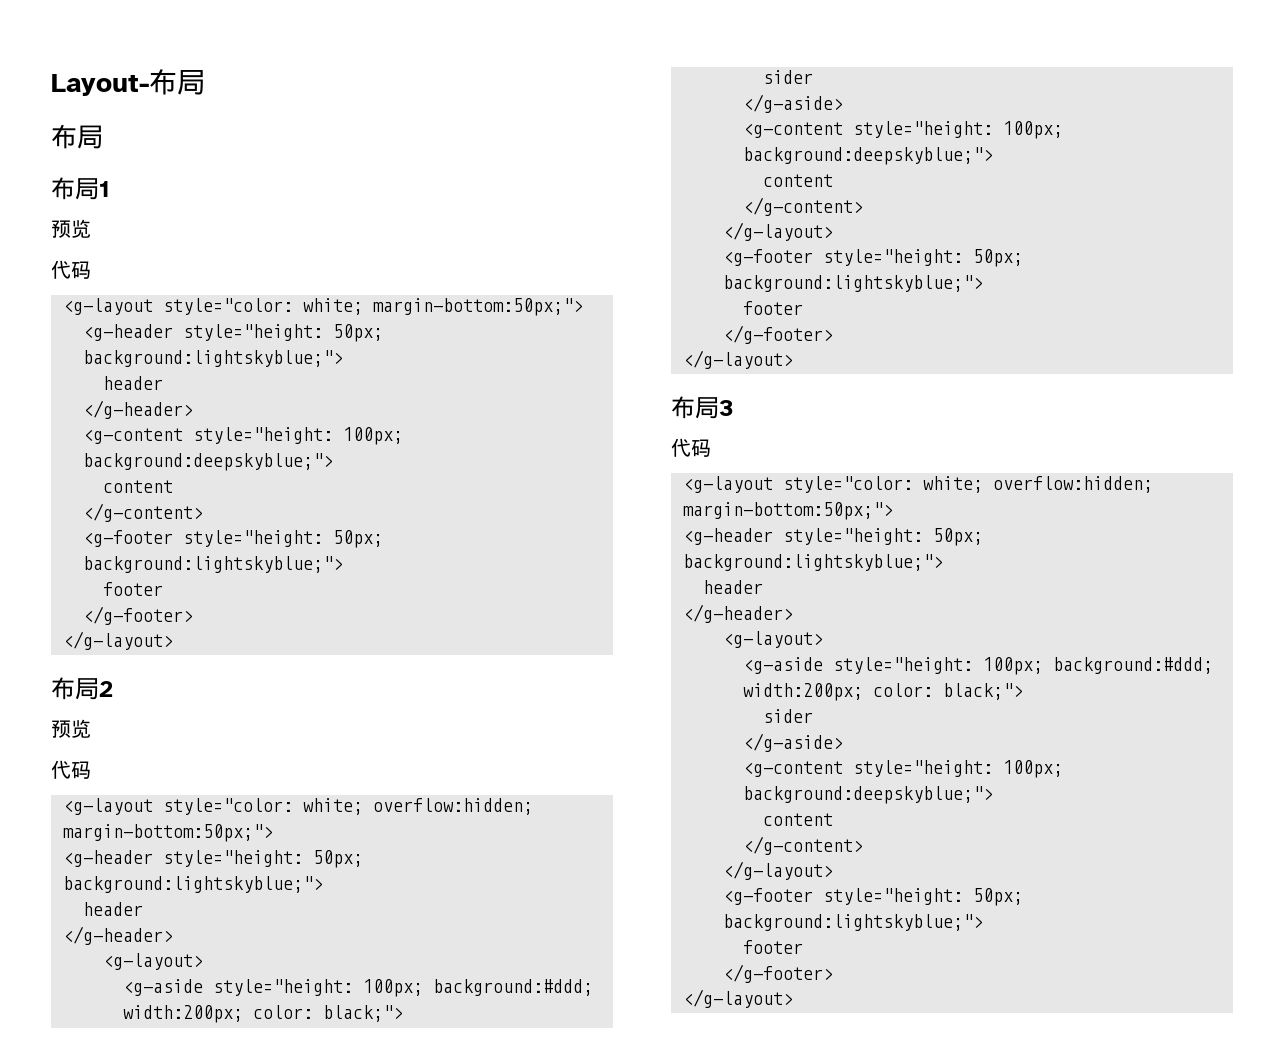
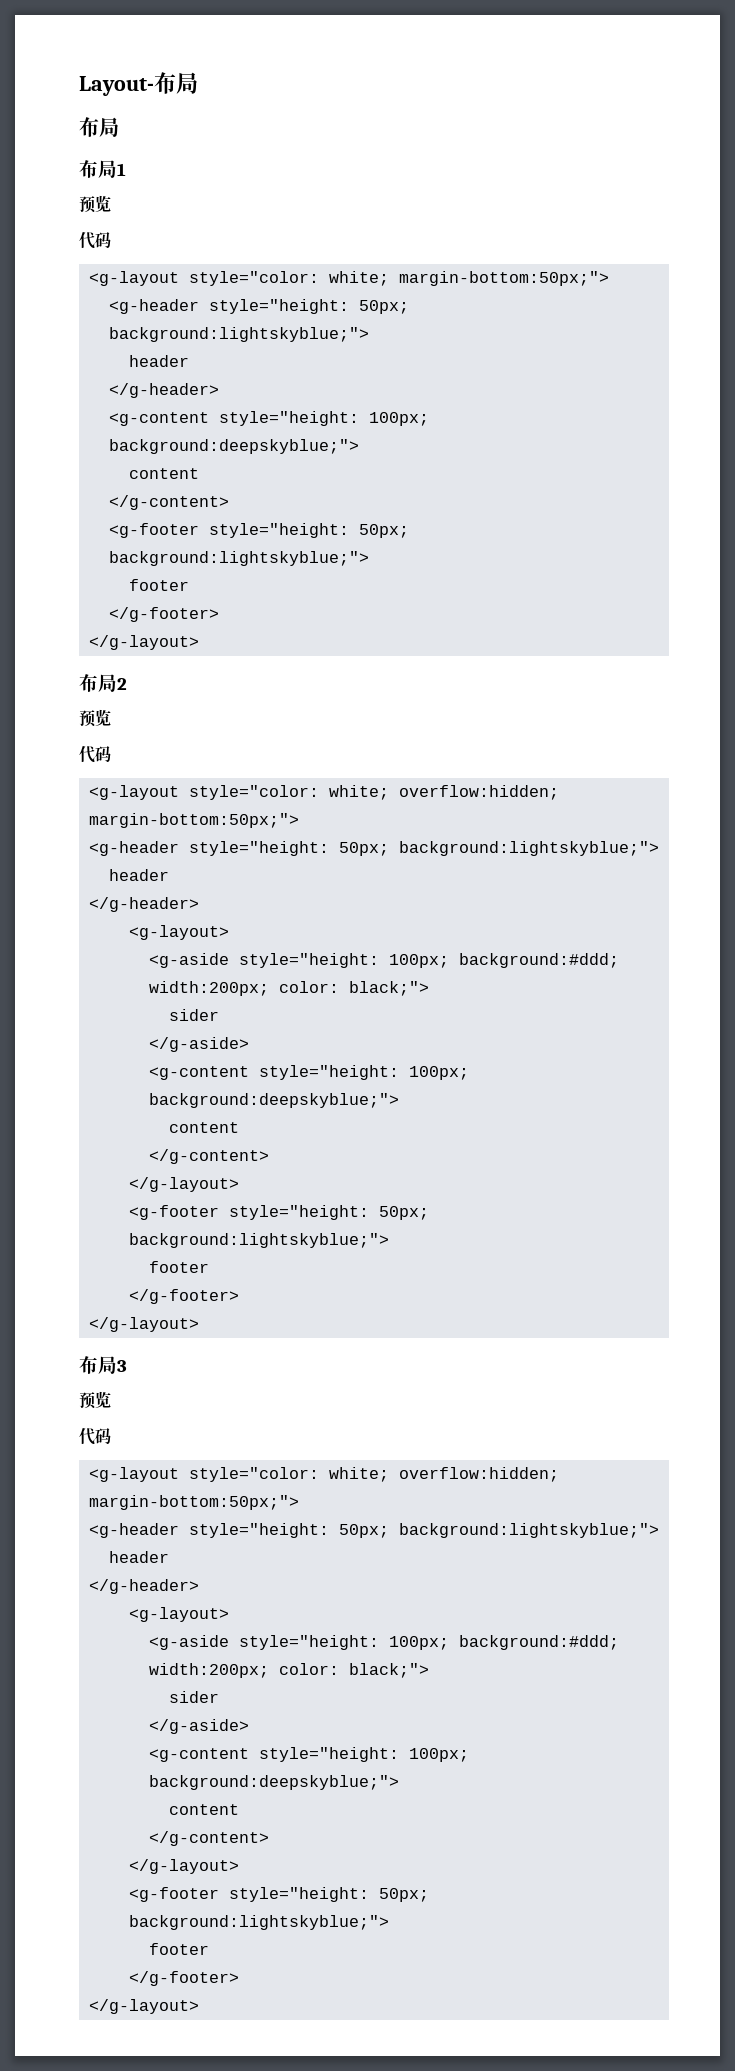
(734, 408) none -> [79,1391,111,1409] // 预览

